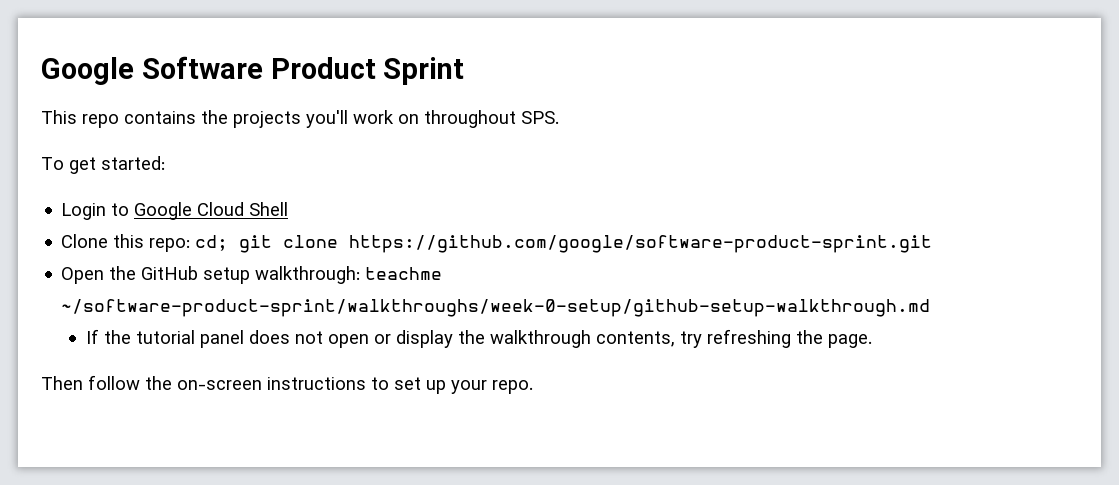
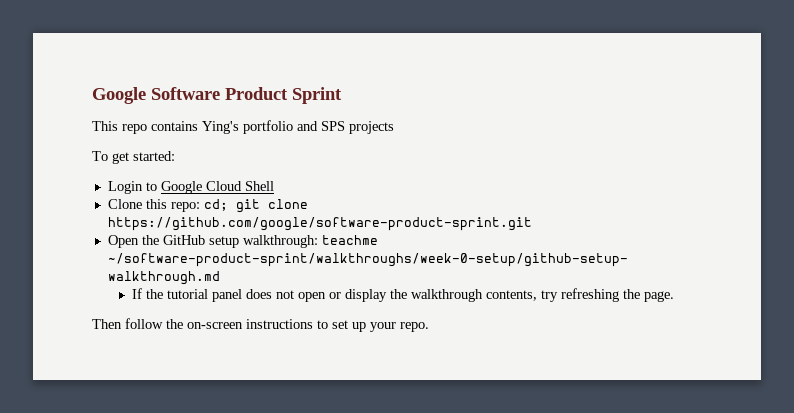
[201,110,559,128] the projects you'll work on throughout SPS. -> [202,120,394,134] Ying's portfolio and SPS projects

